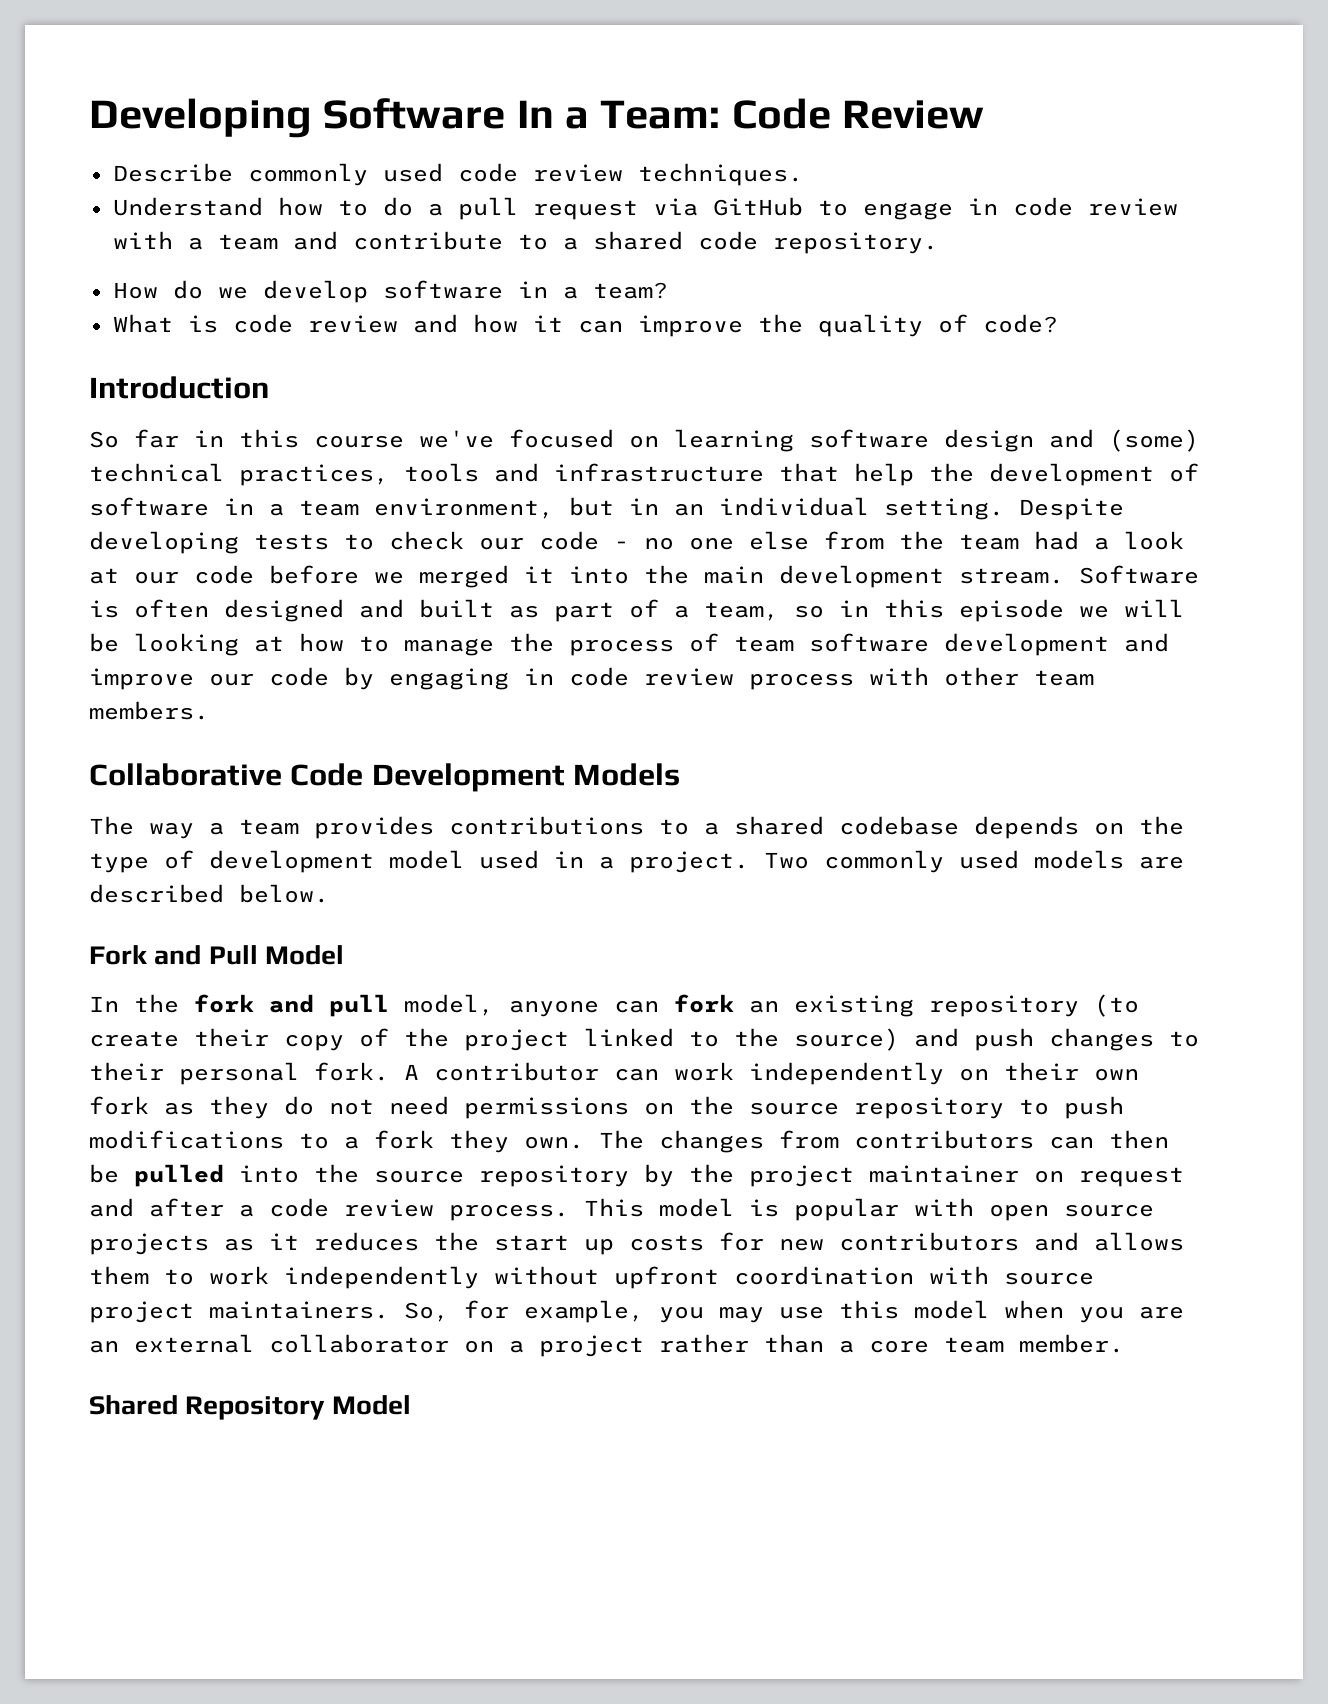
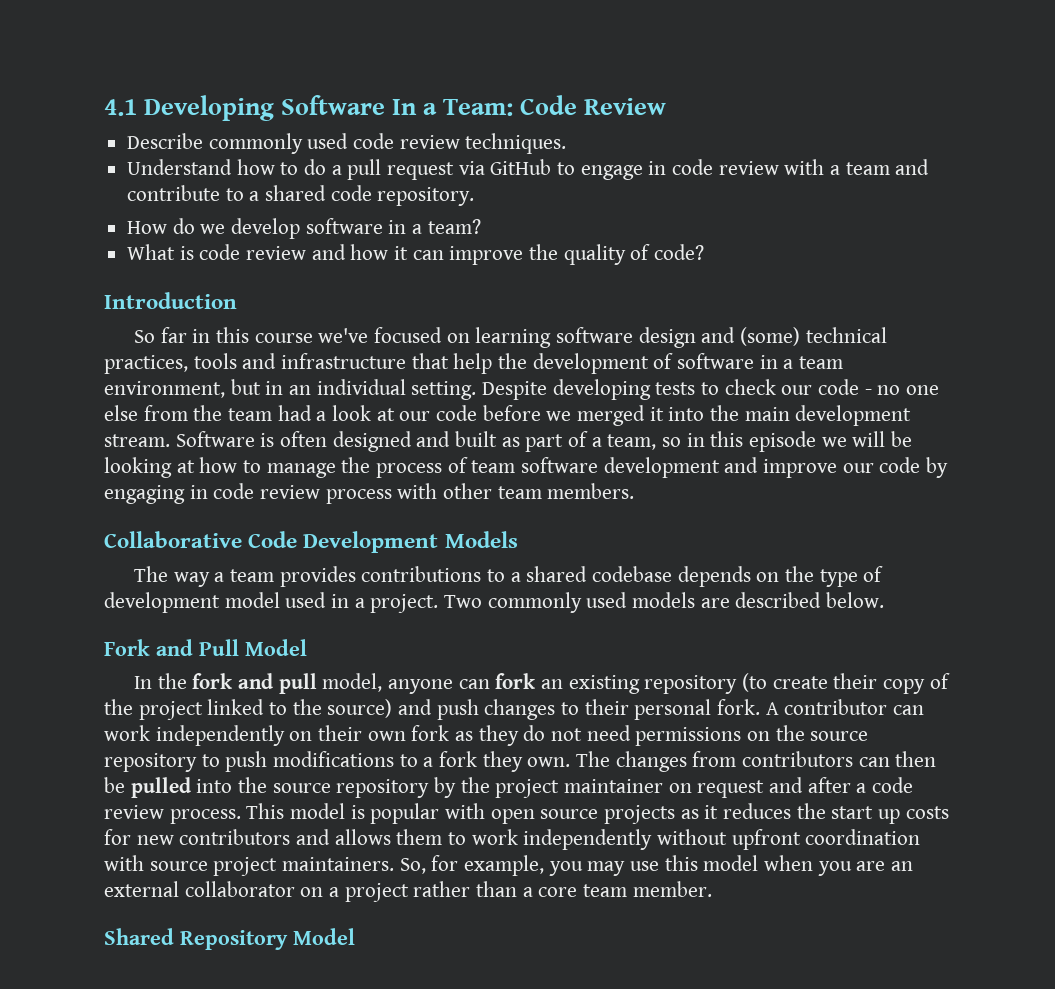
(89, 118) none -> [104,99,137,116] 4.1

